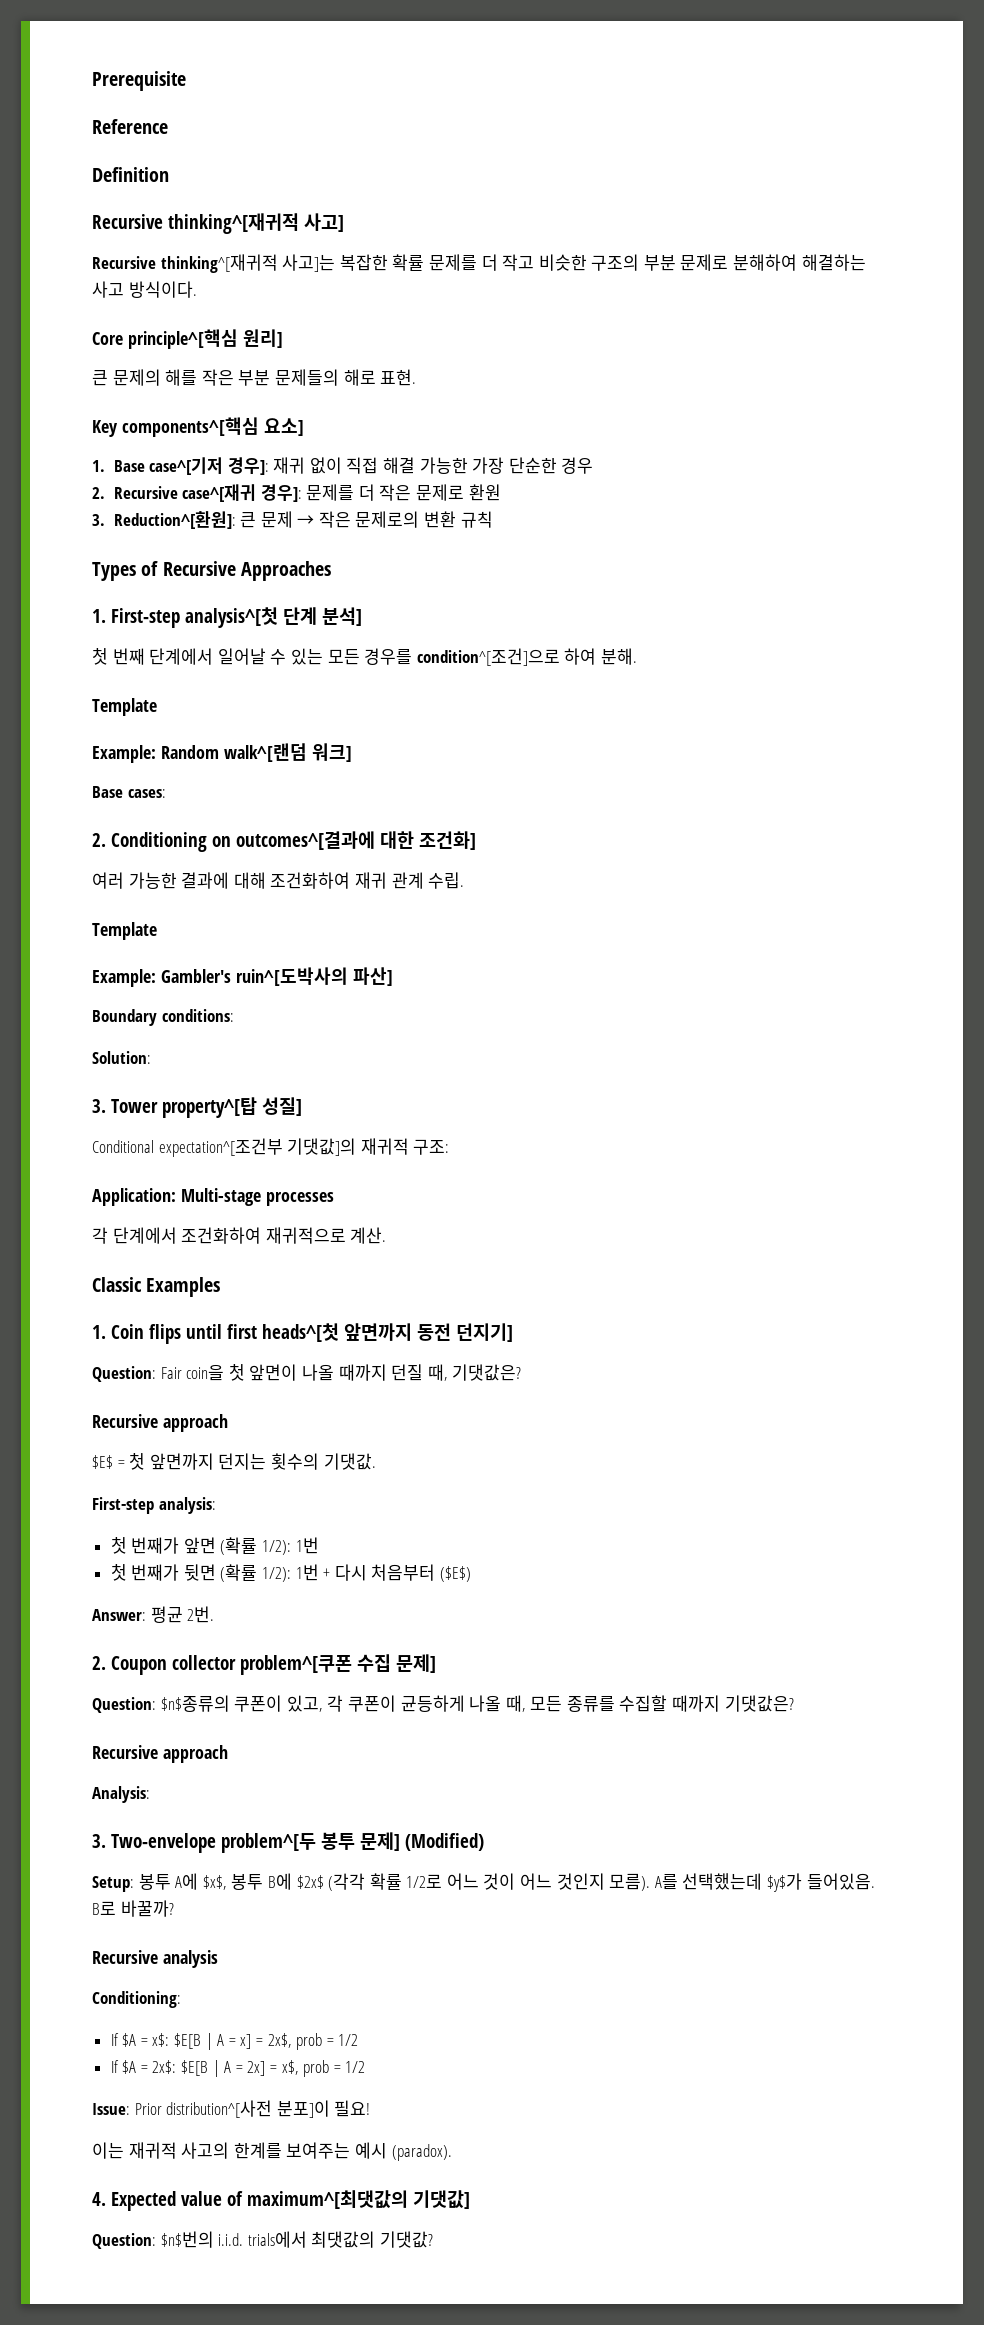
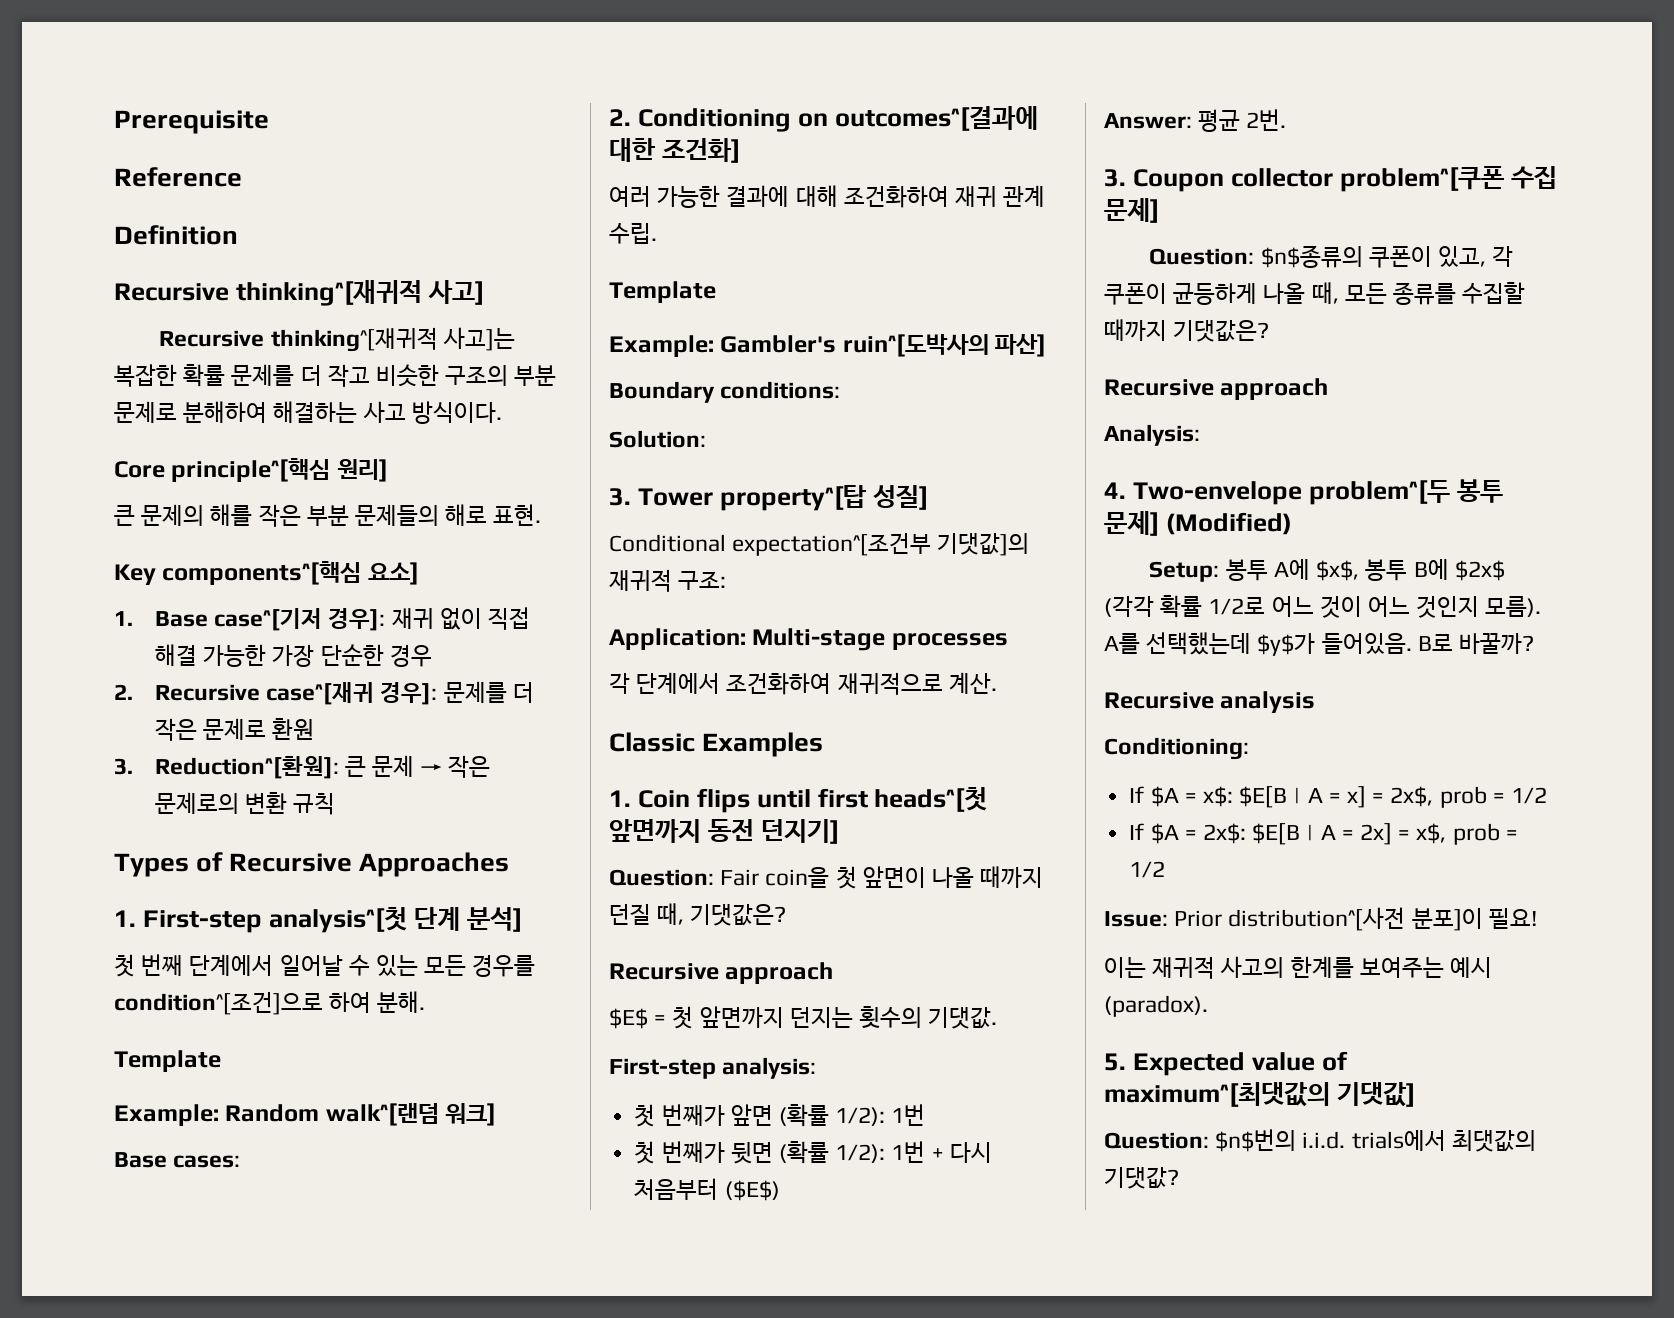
[92,1656,106,1670] 2. -> [1104,169,1126,187] 3.
[92,1834,106,1848] 3. -> [1104,482,1126,499] 4.
[92,2192,106,2206] 4. -> [1104,1053,1126,1071] 5.

